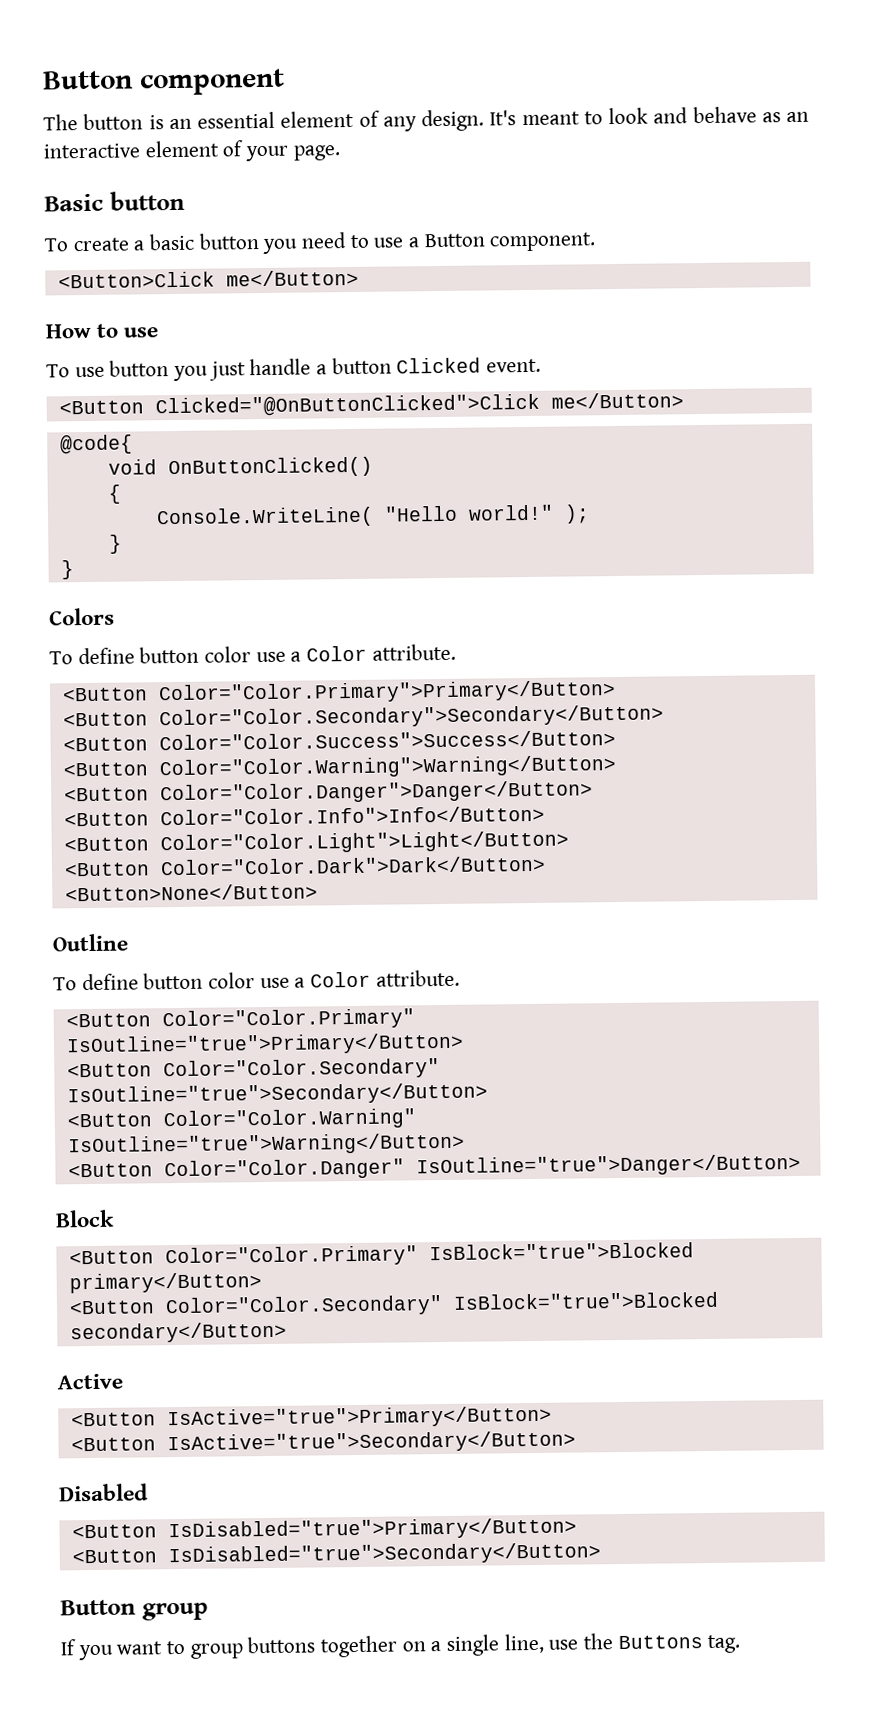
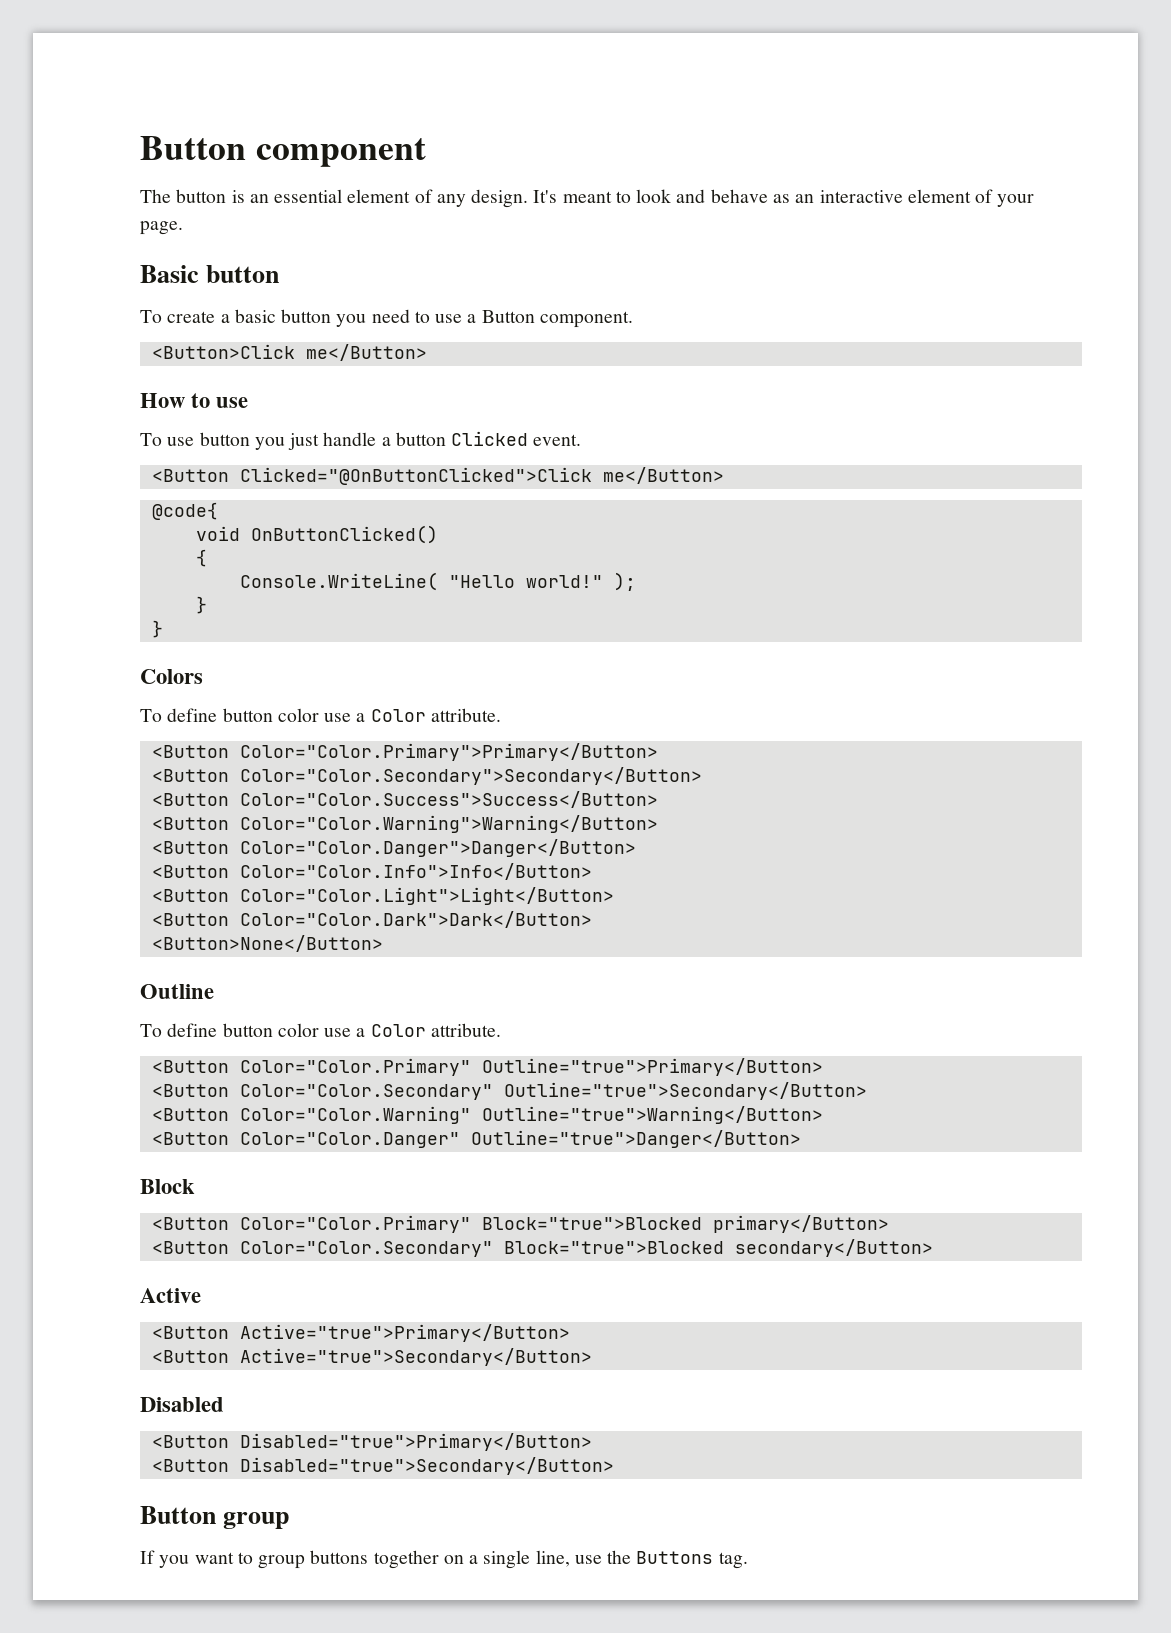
[65,1032,464,1057] [66,1058,440,1081] [66,1082,488,1107] IsOutline="true">Primary</Button> // <Button Color="Color.Secondary" IsOutline="true">Secondary</Button> -> [481,1058,823,1076] [151,1082,867,1100] Outline="true">Primary</Button> // <Button Color="Color.Secondary" Outline="true">Secondary</Button>
[67,1132,465,1157] IsOutline="true">Warning</Button> -> [481,1106,823,1124] Outline="true">Warning</Button>
[415,1153,801,1178] IsOutline="true">Danger</Button> -> [470,1130,801,1148] Outline="true">Danger</Button>
[428,1242,694,1261] IsBlock="true">Blocked -> [481,1217,702,1230] Block="true">Blocked
[452,1291,719,1310] IsBlock="true">Blocked -> [503,1241,724,1254] Block="true">Blocked
[166,1405,552,1430] [70,1430,576,1455] IsActive="true">Primary</Button> // <Button IsActive="true">Secondary</Button> -> [239,1324,570,1342] [151,1348,592,1366] Active="true">Primary</Button> // <Button Active="true">Secondary</Button>
[167,1517,577,1542] [71,1542,601,1567] IsDisabled="true">Primary</Button> // <Button IsDisabled="true">Secondary</Button> -> [239,1433,592,1451] [151,1457,614,1475] Disabled="true">Primary</Button> // <Button Disabled="true">Secondary</Button>

